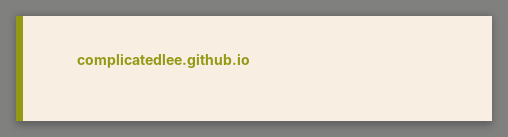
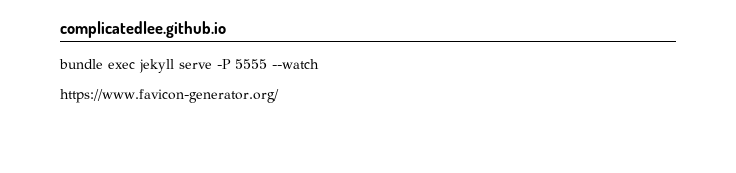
(250, 60) none -> [59,59,319,73] [60,89,279,103] // bundle exec jekyll serve -P 5555 --watch // https://www.favicon-generator.org/

